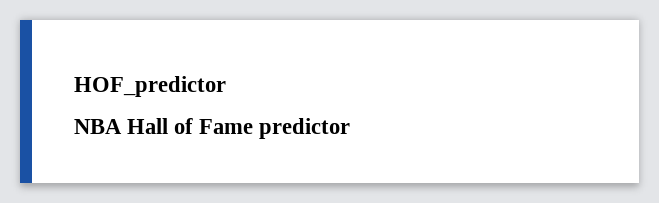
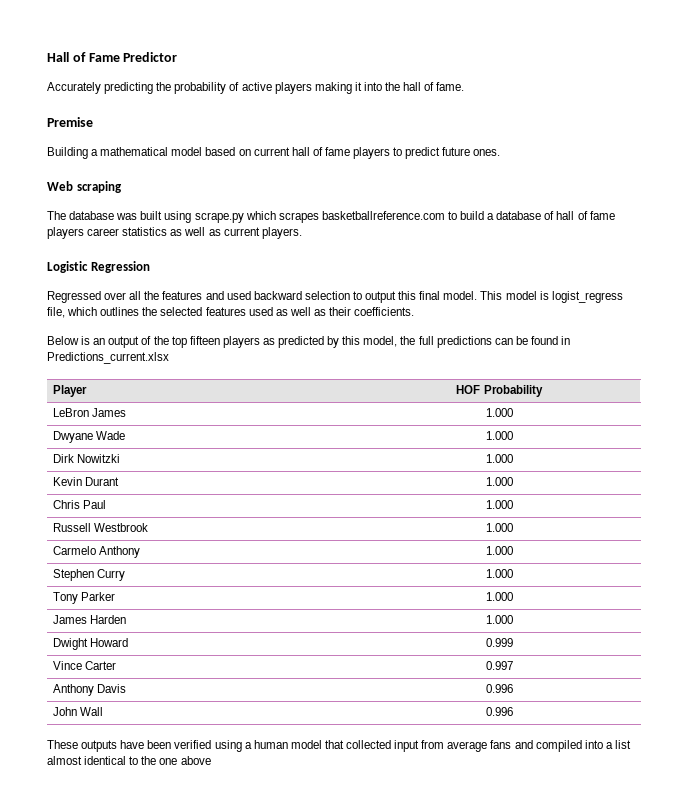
[74,76,226,97] [74,119,122,134] HOF_predictor // NBA -> (47, 57) none
[259,118,351,139] predictor -> [123,52,178,62] [47,82,465,94] [47,117,93,127] [47,147,501,159] [47,181,122,193] [47,211,615,223] [47,227,302,239] [47,261,150,273] [47,291,623,303] [47,307,415,318] [47,336,571,348] [47,352,169,364] [52,385,87,397] [456,385,543,397] [52,408,126,417] [485,408,513,417] [52,431,125,443] [485,431,513,440] [52,454,120,463] [485,454,513,463] [52,477,119,486] [485,477,513,486] [52,500,106,509] [485,500,513,509] [52,523,148,532] [485,523,513,532] [52,546,140,558] [485,546,513,555] [52,569,125,581] [485,569,513,578] [52,592,115,604] [485,592,513,601] [52,615,126,624] [485,615,513,624] [52,638,128,650] [485,638,513,647] [52,661,116,670] [485,661,513,670] [52,684,126,696] [485,684,513,693] [52,707,103,716] [485,707,513,716] [47,740,631,752] [47,756,211,765] Predictor // Accurately predicting the probability of active players making it into the hall of fame. // Premise // Building a mathematical model based on current hall of fame players to predict future ones. // Web scraping // The database was built using scrape.py which scrapes basketballreference.com to build a database of hall of fame players career statistics as well as current players. // Logistic Regression // Regressed over all the features and used backward selection to output this final model. This model is logist_regress file, which outlines the selected features used as well as their coefficients. // Below is an output of the top fifteen players as predicted by this model, the full predictions can be found in Predictions_current.xlsx // Player | HOF Probability // LeBron James | 1.000 // Dwyane Wade | 1.000 // Dirk Nowitzki | 1.000 // Kevin Durant | 1.000 // Chris Paul | 1.000 // Russell Westbrook | 1.000 // Carmelo Anthony | 1.000 // Stephen Curry | 1.000 // Tony Parker | 1.000 // James Harden | 1.000 // Dwight Howard | 0.999 // Vince Carter | 0.997 // Anthony Davis | 0.996 // John Wall | 0.996 // These outputs have been verified using a human model that collected input from average fans and compiled into a list almost identical to the one above

